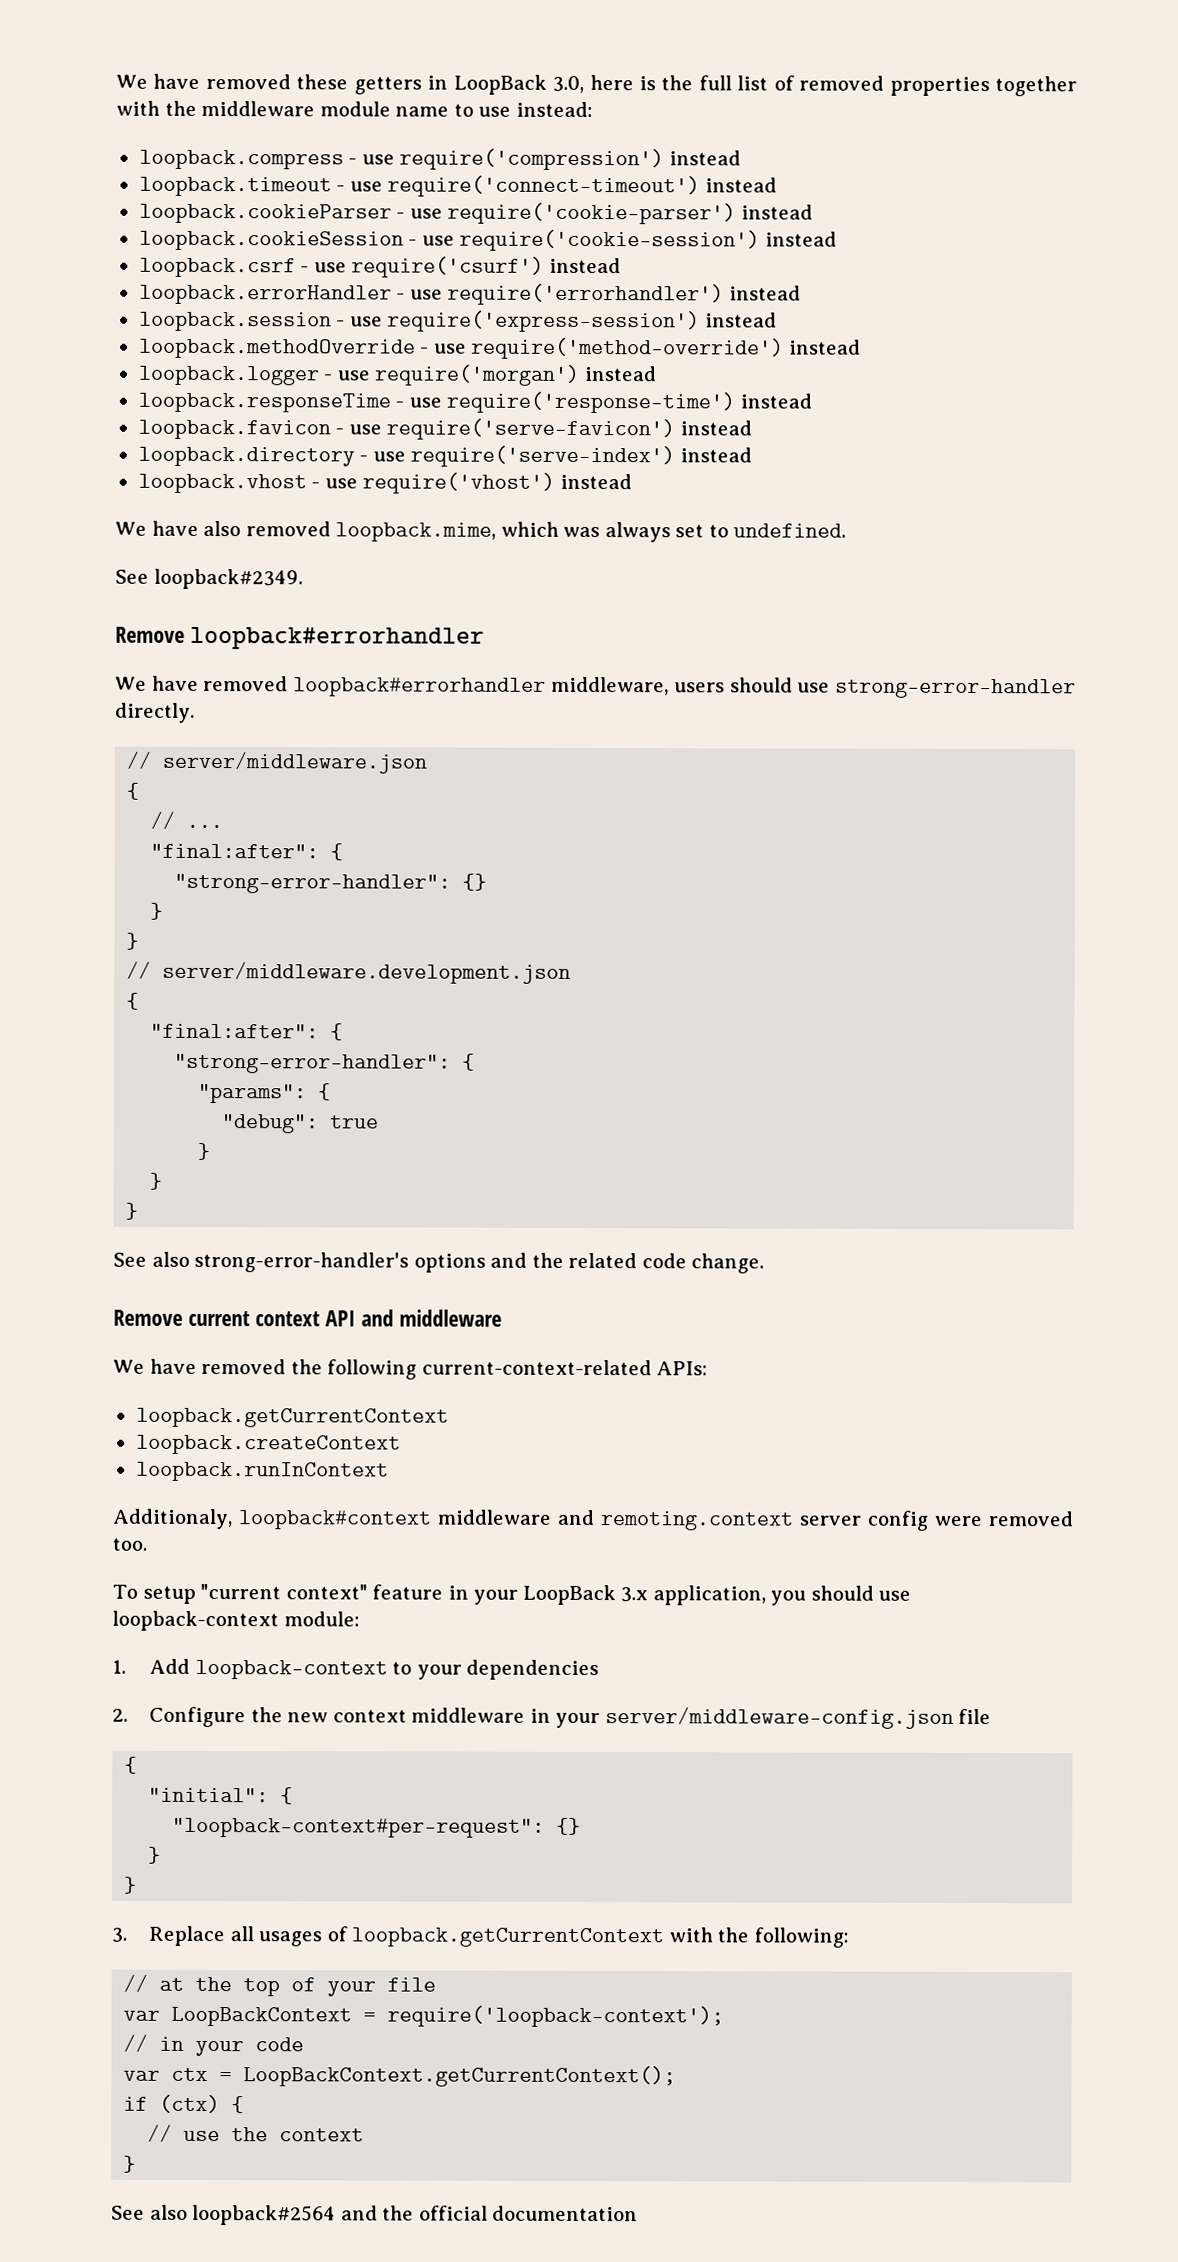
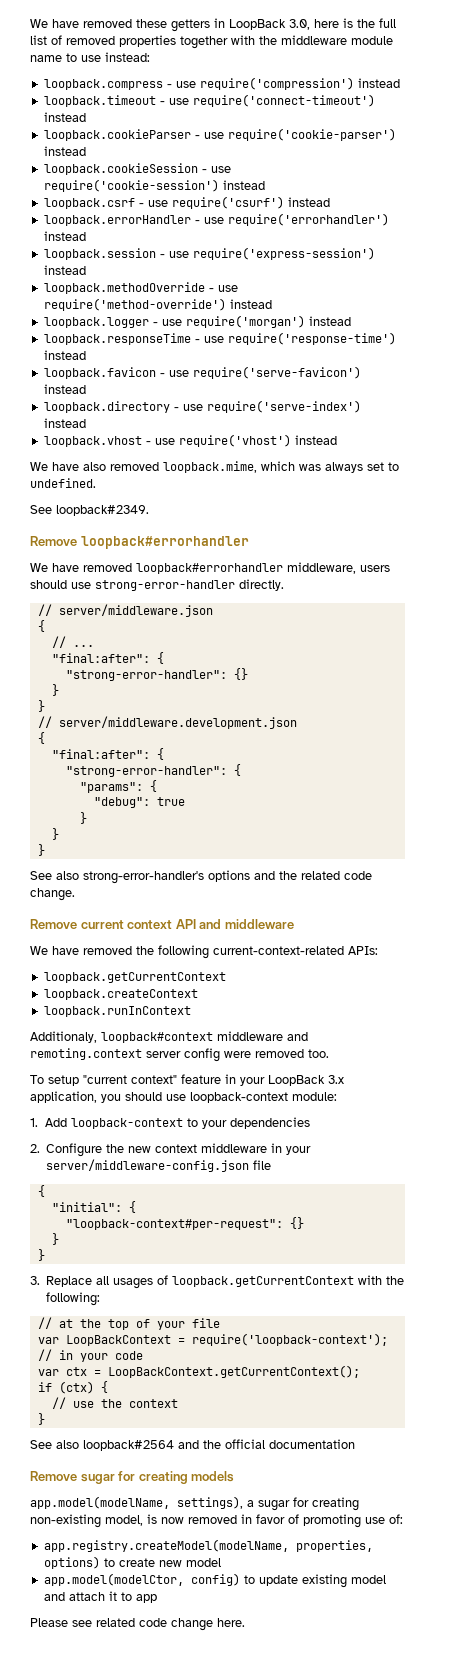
(639, 2213) none -> [30,1471,235,1484] [30,1496,359,1511] [30,1514,403,1528] [43,1539,373,1552] [43,1556,221,1569] [43,1573,386,1588] [43,1591,157,1603] [30,1618,245,1631] // Remove sugar for creating models // app.model(modelName, settings), a sugar for creating non-existing model, is now removed in favor of promoting use of: // app.registry.createModel(modelName, properties, options) to create new model // app.model(modelCtor, config) to update existing model and attach it to app // Please see related code change here.

